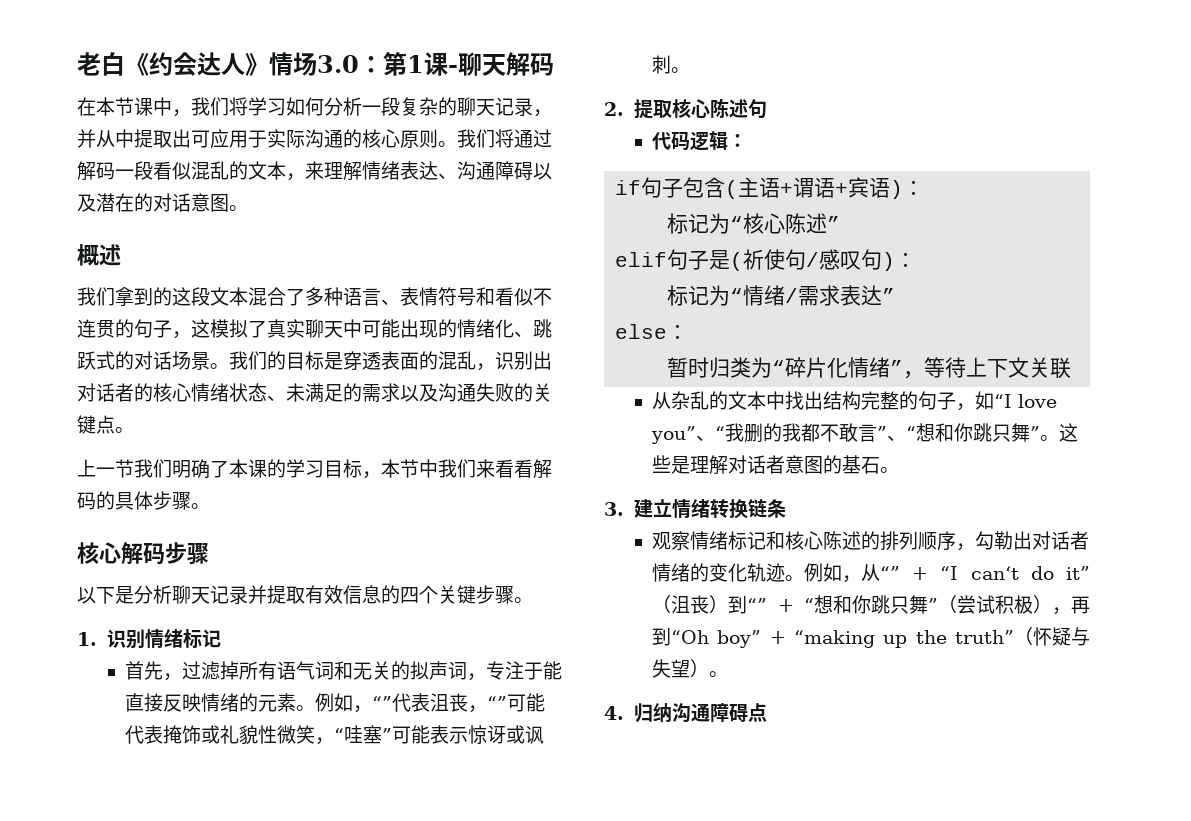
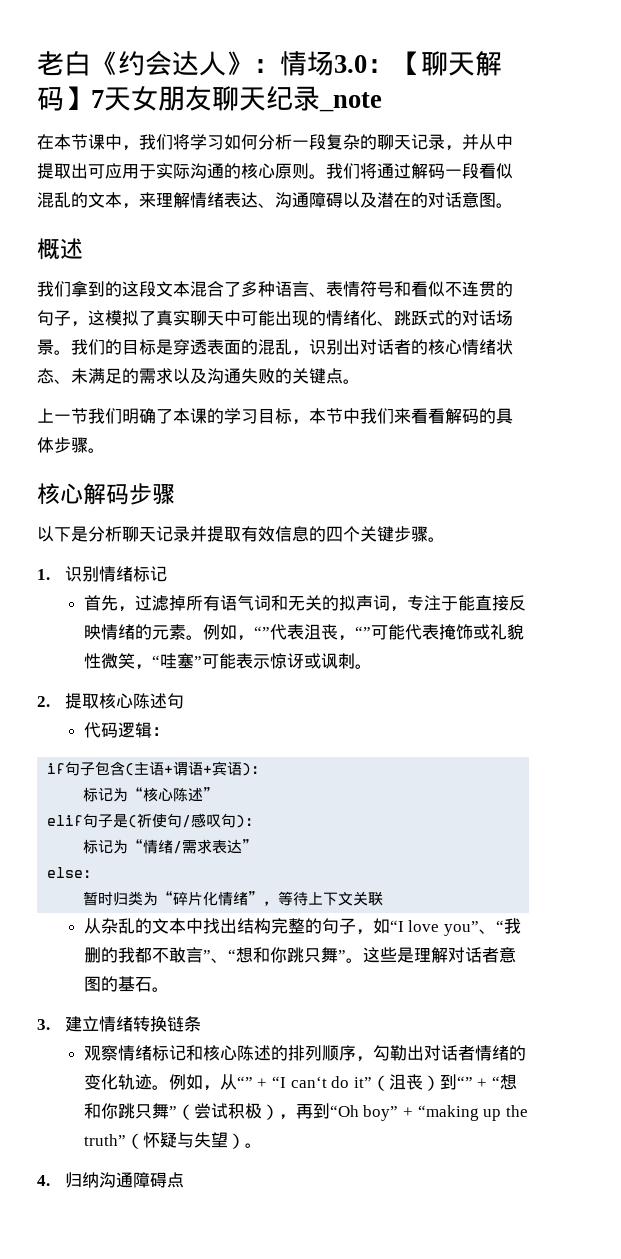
(269, 64) none -> [253,59,280,73] ：
[383,52,458,76] 第1课- -> [394,51,421,75] 【
(554, 64) none -> [64,86,382,112] 】7天女朋友聊天纪录_note

